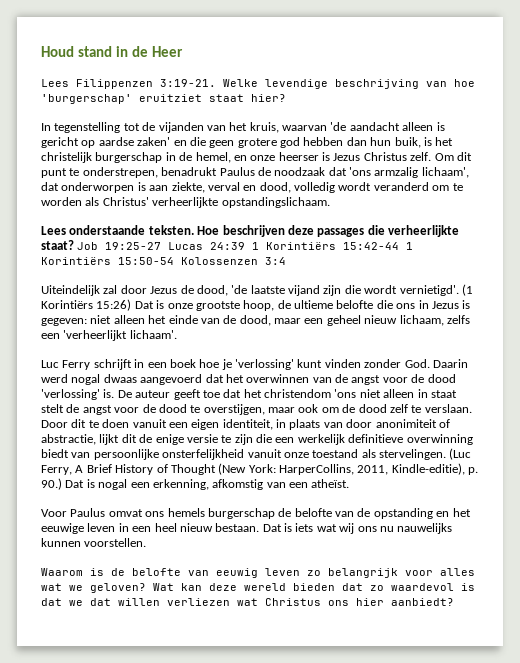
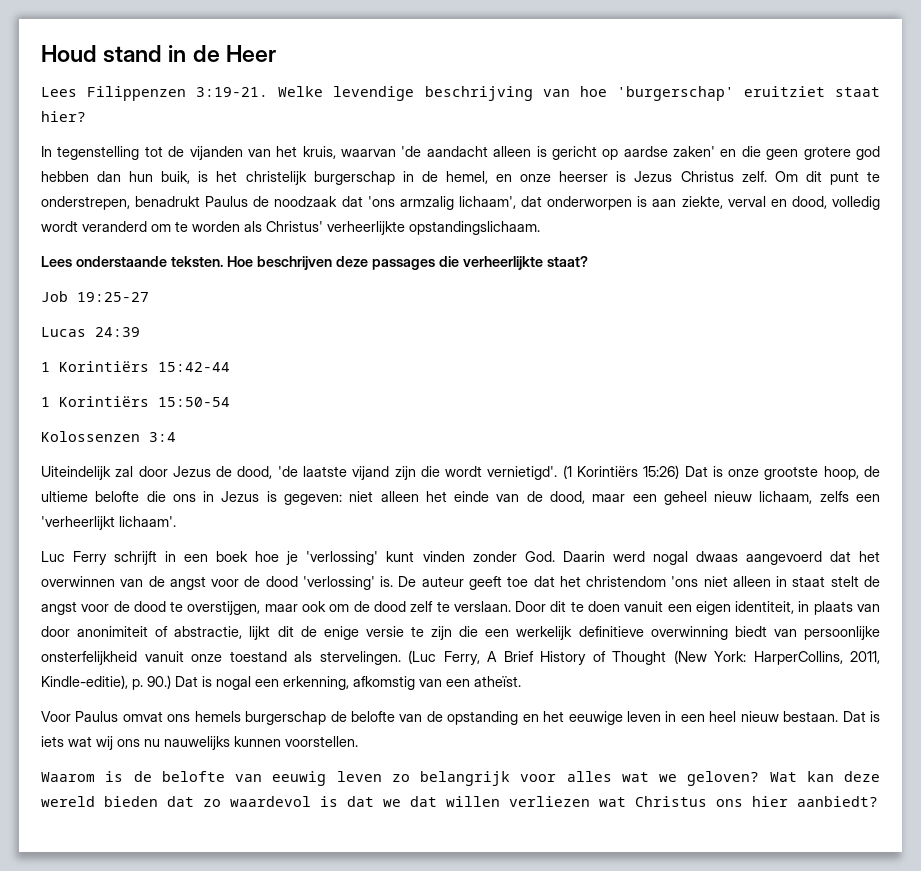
(74, 245) none -> (588, 261) //
(162, 246) none -> (149, 297) //
(246, 246) none -> (140, 332) //
(400, 246) none -> (230, 367) //
(174, 261) none -> (230, 402) //

